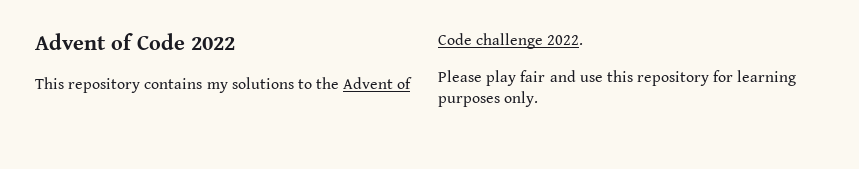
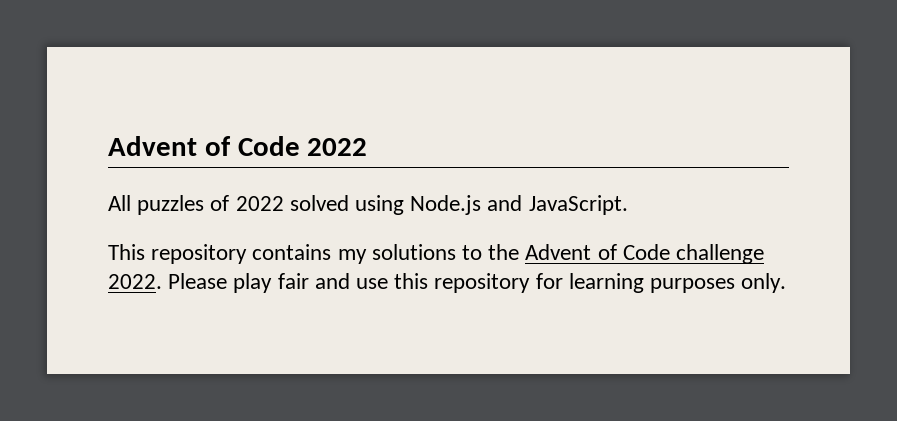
(235, 43) none -> [108,195,628,215] // All puzzles of 2022 solved using Node.js and JavaScript.
(584, 40) // -> (162, 281) none

